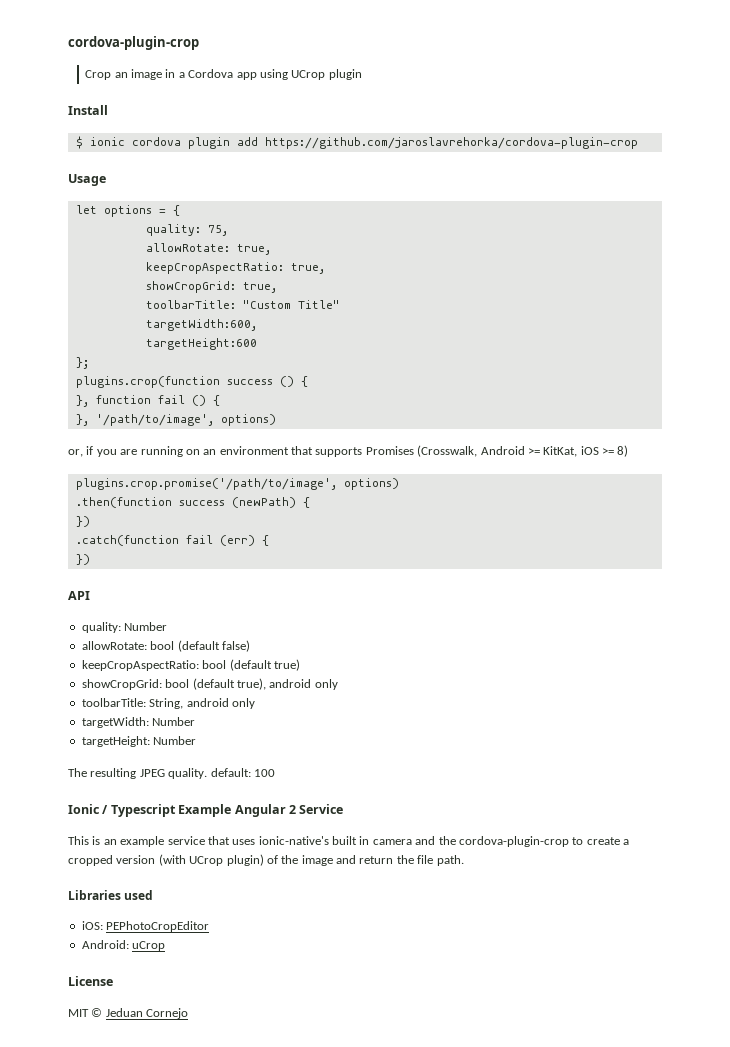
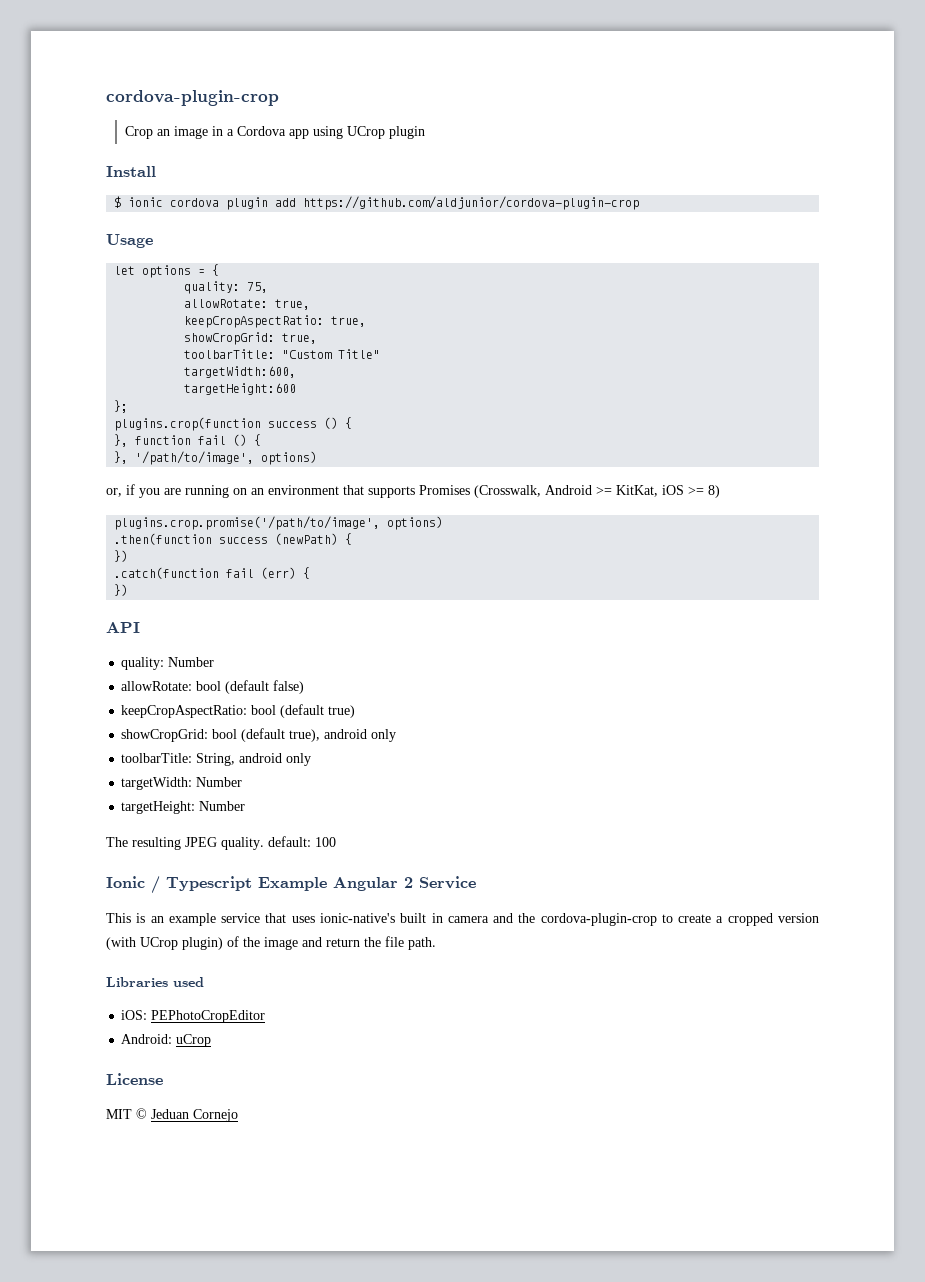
[264,137,638,149] https://github.com/jaroslavrehorka/cordova-plugin-crop -> [303,196,640,210] https://github.com/aldjunior/cordova-plugin-crop

